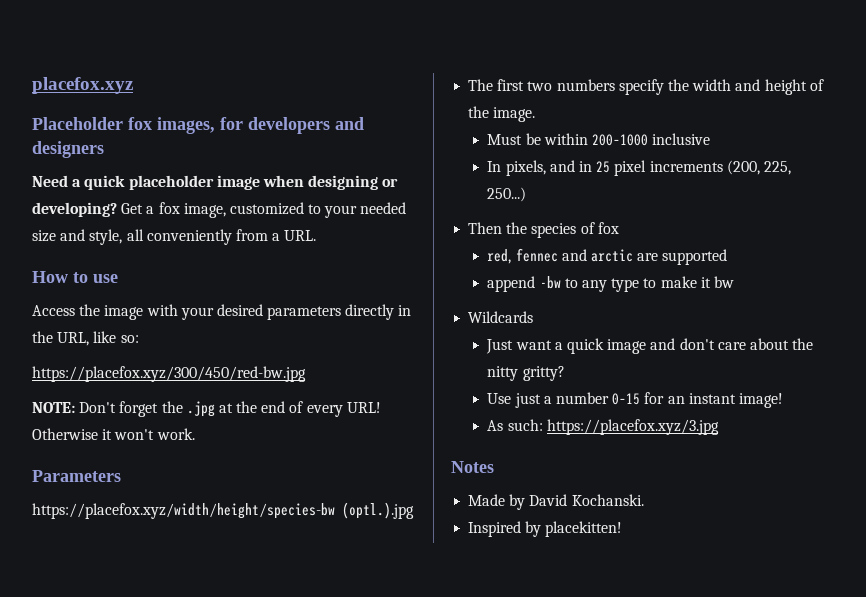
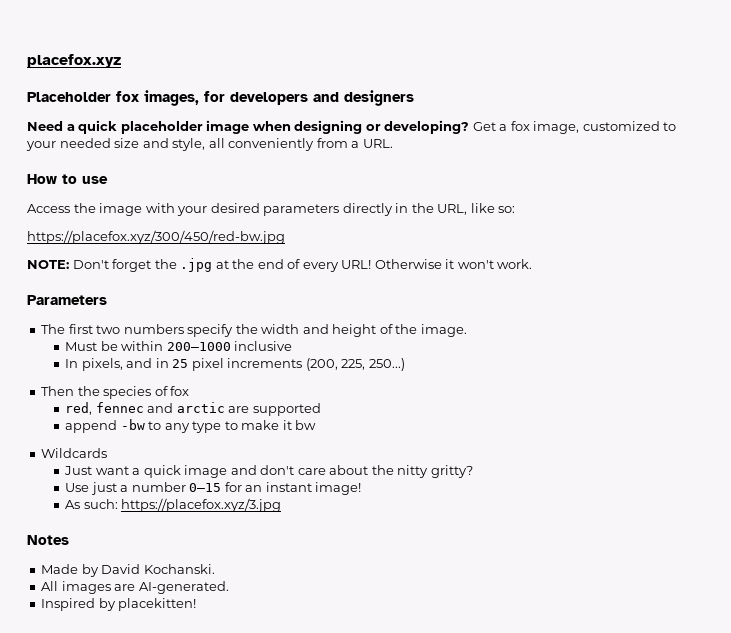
[32,502,414,519] // https://placefox.xyz/width/height/species-bw (optl.).jpg -> (107, 300) none
(644, 500) none -> [41,581,229,594] // All images are AI-generated.

